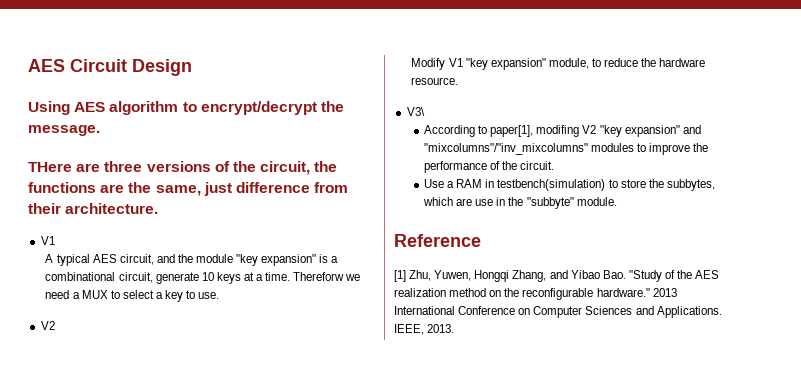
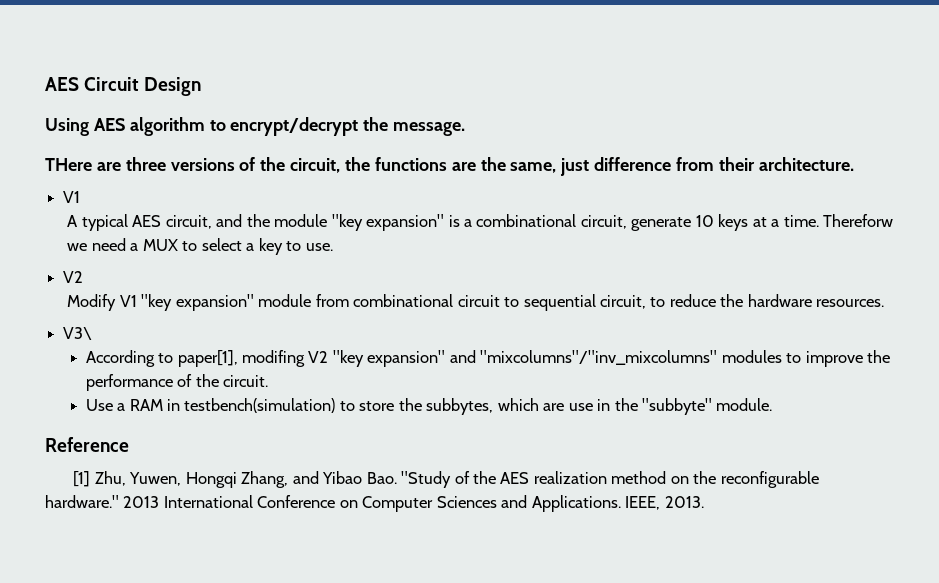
[548,58,589,69] module, -> [258,294,647,311] module from combinational circuit to sequential circuit,
[411,77,459,85] resource. -> [816,299,885,307] resources.

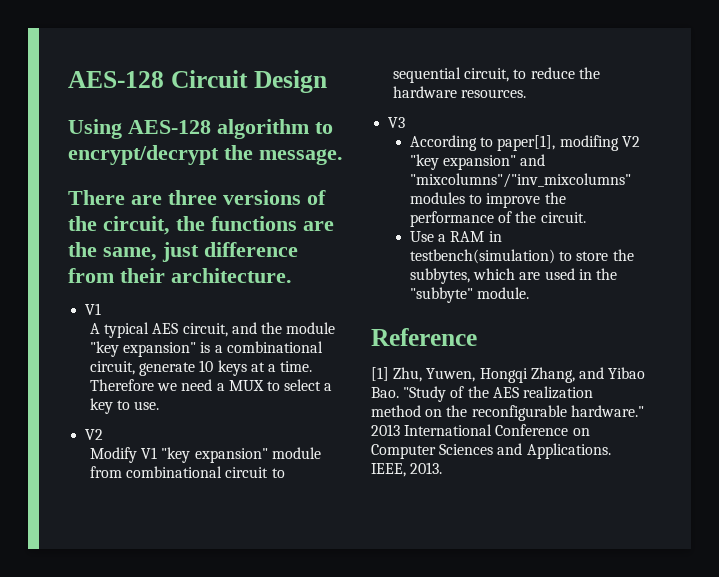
[45,77,79,91] AES -> [68,71,164,88] AES-128
[93,118,125,131] AES -> [128,120,211,134] AES-128
[45,158,92,171] THere -> [68,190,125,205] There
[823,214,894,227] Thereforw -> [89,379,154,391] Therefore
[63,327,93,340] V3\ -> [388,117,406,128] V3
[568,403,593,411] use -> [544,268,575,280] used

